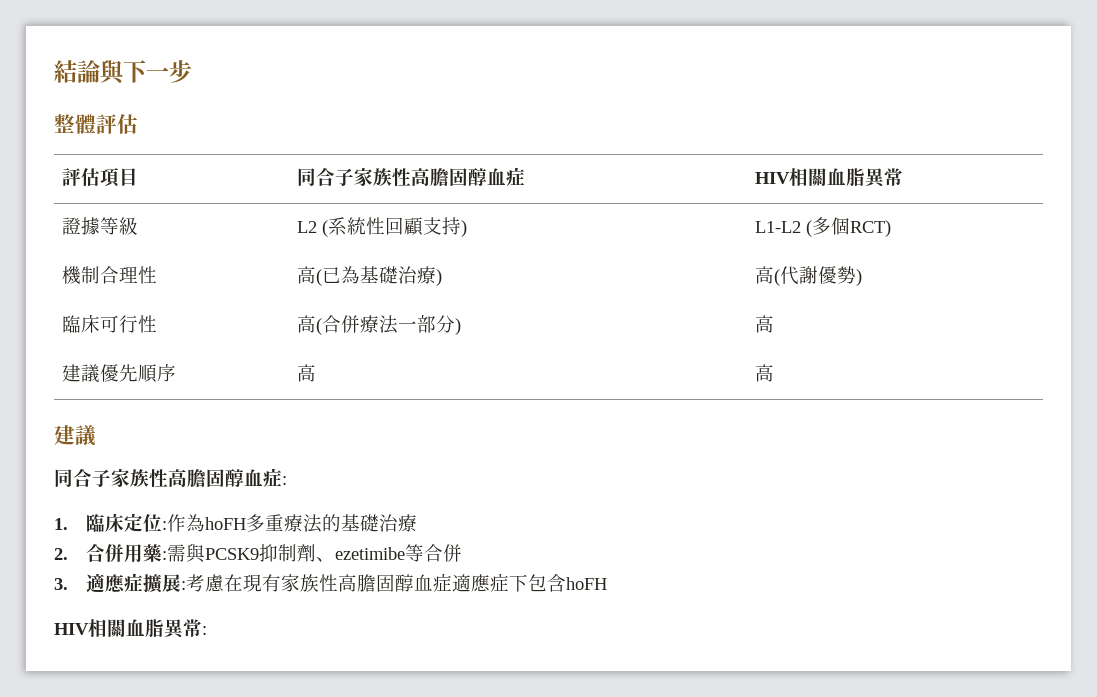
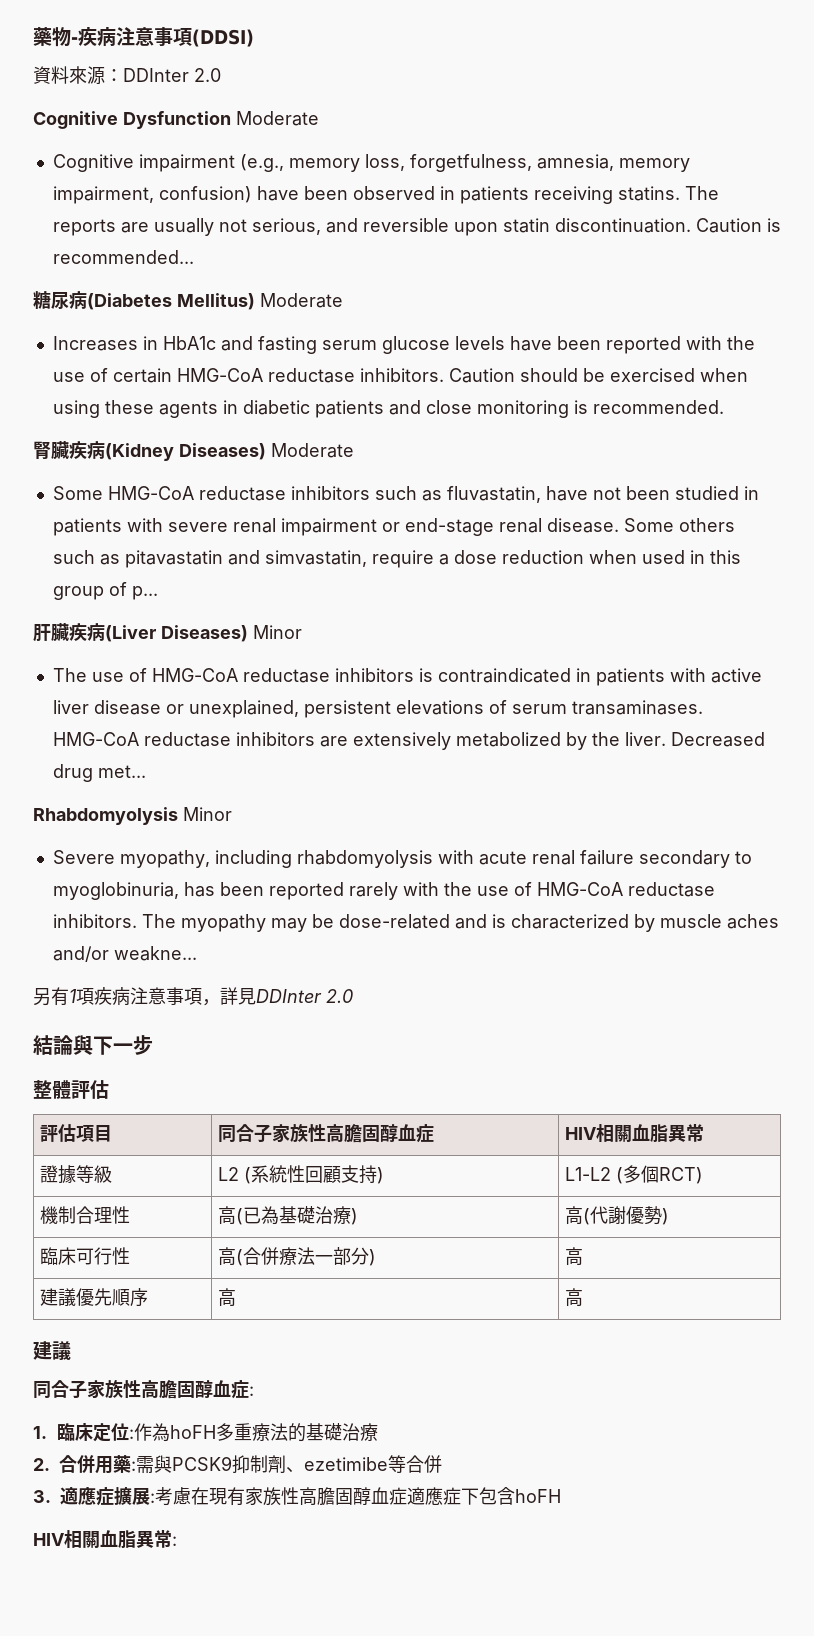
(54, 71) none -> [33,27,254,47] [33,66,221,85] [33,111,319,129] [52,154,690,172] [52,186,719,204] [52,218,781,236] [52,250,194,264] [33,291,343,310] [52,336,755,354] [52,368,748,383] [52,400,724,418] [33,441,354,461] [52,486,759,503] [52,518,735,536] [52,550,741,568] [52,582,158,600] [33,623,302,642] [52,668,762,686] [52,700,703,718] [52,732,765,750] [52,764,146,782] [33,807,232,825] [52,850,752,868] [52,882,715,900] [52,914,779,932] [52,946,197,962] [33,987,354,1006] 藥物-疾病注意事項(DDSI) // 資料來源：DDInter 2.0 // Cognitive Dysfunction Moderate // Cognitive impairment (e.g., memory loss, forgetfulness, amnesia, memory impairment, confusion) have been observed in patients receiving statins. The reports are usually not serious, and reversible upon statin discontinuation. Caution is recommended... // 糖尿病(Diabetes Mellitus) Moderate // Increases in HbA1c and fasting serum glucose levels have been reported with the use of certain HMG-CoA reductase inhibitors. Caution should be exercised when using these agents in diabetic patients and close monitoring is recommended. // 腎臟疾病(Kidney Diseases) Moderate // Some HMG-CoA reductase inhibitors such as fluvastatin, have not been studied in patients with severe renal impairment or end-stage renal disease. Some others such as pitavastatin and simvastatin, require a dose reduction when used in this group of p... // 肝臟疾病(Liver Diseases) Minor // The use of HMG-CoA reductase inhibitors is contraindicated in patients with active liver disease or unexplained, persistent elevations of serum transaminases. HMG-CoA reductase inhibitors are extensively metabolized by the liver. Decreased drug met... // Rhabdomyolysis Minor // Severe myopathy, including rhabdomyolysis with acute renal failure secondary to myoglobinuria, has been reported rarely with the use of HMG-CoA reductase inhibitors. The myopathy may be dose-related and is characterized by muscle aches and/or weakne... // 另有1項疾病注意事項，詳見DDInter 2.0 //

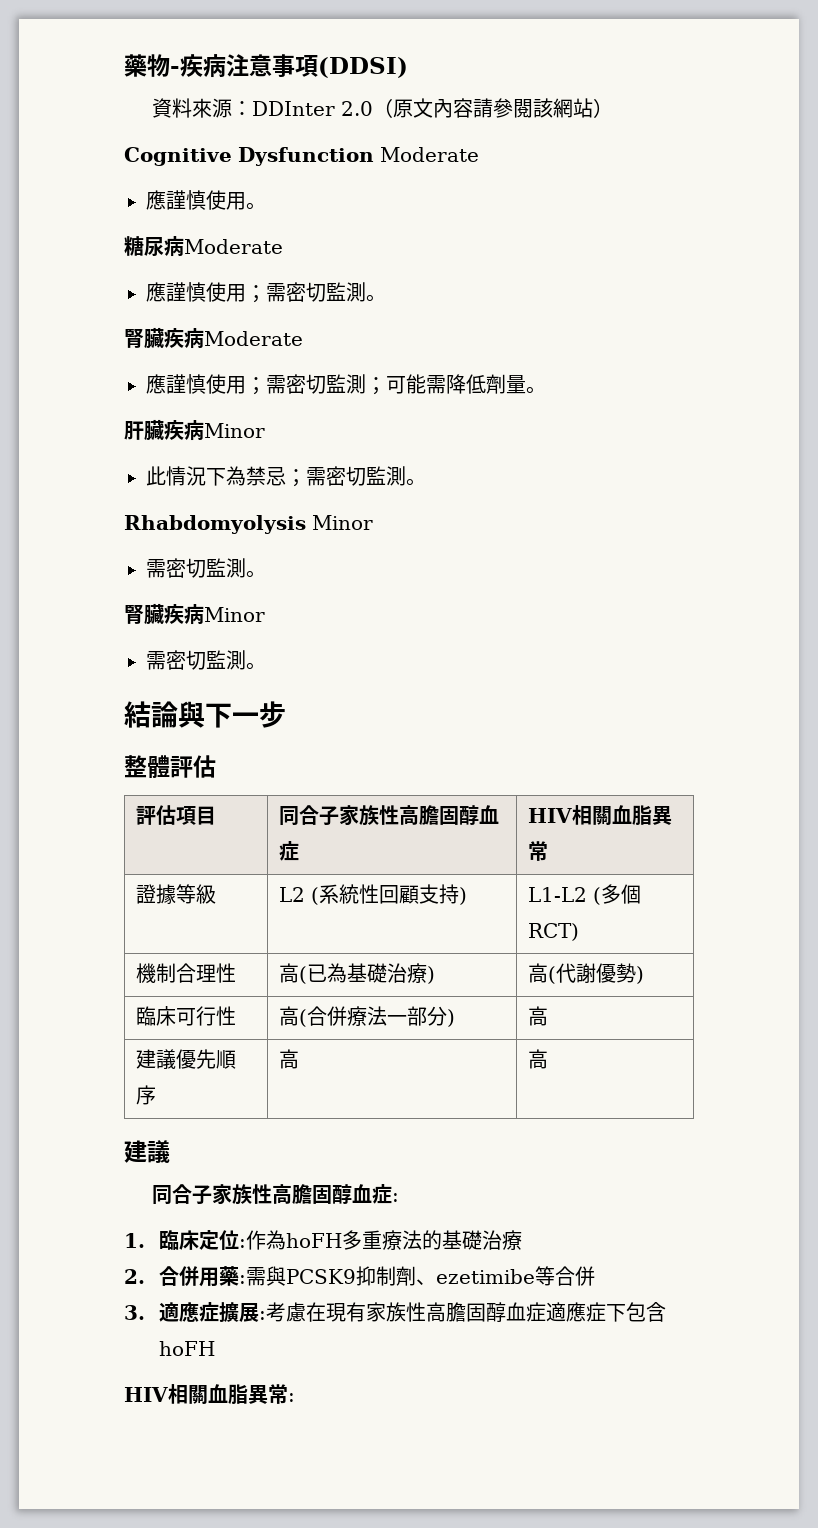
[33,111,319,129] [52,154,690,172] [52,186,719,204] [52,218,781,236] [52,250,194,264] // Cognitive Dysfunction Moderate // Cognitive impairment (e.g., memory loss, forgetfulness, amnesia, memory impairment, confusion) have been observed in patients receiving statins. The reports are usually not serious, and reversible upon statin discontinuation. Caution is recommended... -> [373,98,614,118] [124,147,479,166] [146,190,266,210] （原文內容請參閱該網站） // Cognitive Dysfunction Moderate // 應謹慎使用。
[87,293,343,310] [52,336,755,354] [52,368,748,383] [52,400,724,418] [33,441,354,461] [52,486,759,503] [52,518,735,536] [52,550,741,568] [52,582,158,600] (Diabetes Mellitus) Moderate // Increases in HbA1c and fasting serum glucose levels have been reported with the use of certain HMG-CoA reductase inhibitors. Caution should be exercised when using these agents in diabetic patients and close monitoring is recommended. // 腎臟疾病(Kidney Diseases) Moderate // Some HMG-CoA reductase inhibitors such as fluvastatin, have not been studied in patients with severe renal impairment or end-stage renal disease. Some others such as pitavastatin and simvastatin, require a dose reduction when used in this group of p... -> [184,239,283,254] [146,282,386,303] [124,327,303,349] [146,374,546,395] Moderate // 應謹慎使用；需密切監測。 // 腎臟疾病Moderate // 應謹慎使用；需密切監測；可能需降低劑量。
[105,625,302,642] [52,668,762,686] [52,700,703,718] [52,732,765,750] [52,764,146,782] [33,807,232,825] [52,850,752,868] [52,882,715,900] [52,914,779,932] [52,946,197,962] [33,987,354,1006] (Liver Diseases) Minor // The use of HMG-CoA reductase inhibitors is contraindicated in patients with active liver disease or unexplained, persistent elevations of serum transaminases. HMG-CoA reductase inhibitors are extensively metabolized by the liver. Decreased drug met... // Rhabdomyolysis Minor // Severe myopathy, including rhabdomyolysis with acute renal failure secondary to myoglobinuria, has been reported rarely with the use of HMG-CoA reductase inhibitors. The myopathy may be dose-related and is characterized by muscle aches and/or weakne... // 另有1項疾病注意事項，詳見DDInter 2.0 -> [204,423,265,438] [146,466,426,487] [124,515,373,534] [146,558,266,578] [124,603,265,625] [146,650,266,670] Minor // 此情況下為禁忌；需密切監測。 // Rhabdomyolysis Minor // 需密切監測。 // 腎臟疾病Minor // 需密切監測。

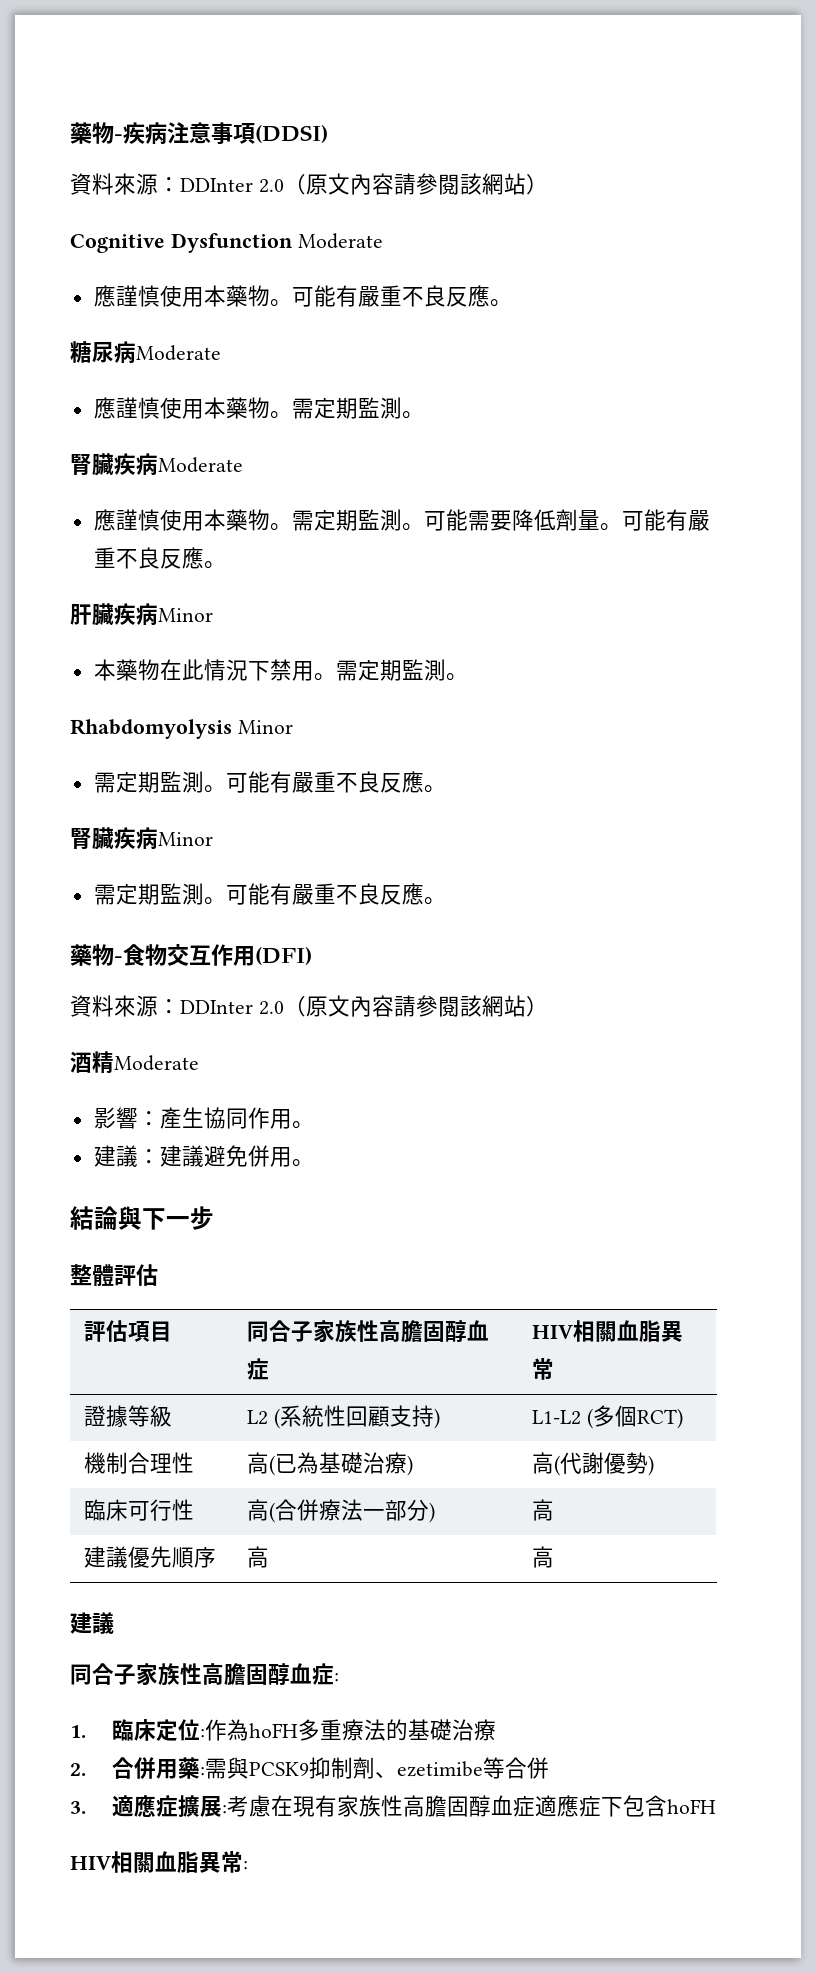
(246, 201) none -> [203,285,490,307] 本藥物。可能有嚴重不良反應
[246,282,326,303] ；需密切 -> [203,397,358,419] 本藥物。需定期
[246,374,546,395] [124,419,265,441] [146,466,366,487] ；需密切監測；可能需降低劑量。 // 肝臟疾病Minor // 此情況下為禁忌；需密切 -> [203,509,710,531] [93,547,226,569] [70,603,213,626] [93,659,402,681] 本藥物。需定期監測。可能需要降低劑量。可能有嚴重不良反應。 // 肝臟疾病Minor // 本藥物在此情況下禁用。需定期
[166,558,266,578] 密切監測。 -> [115,771,446,793] 定期監測。可能有嚴重不良反應。
[166,650,266,670] 密切監測。 -> [115,883,446,905] [70,944,312,966] [70,995,548,1017] [70,1051,199,1074] [93,1107,314,1129] [93,1145,314,1167] 定期監測。可能有嚴重不良反應。 // 藥物-食物交互作用(DFI) // 資料來源：DDInter 2.0（原文內容請參閱該網站） // 酒精Moderate // 影響：產生協同作用。 // 建議：建議避免併用。

